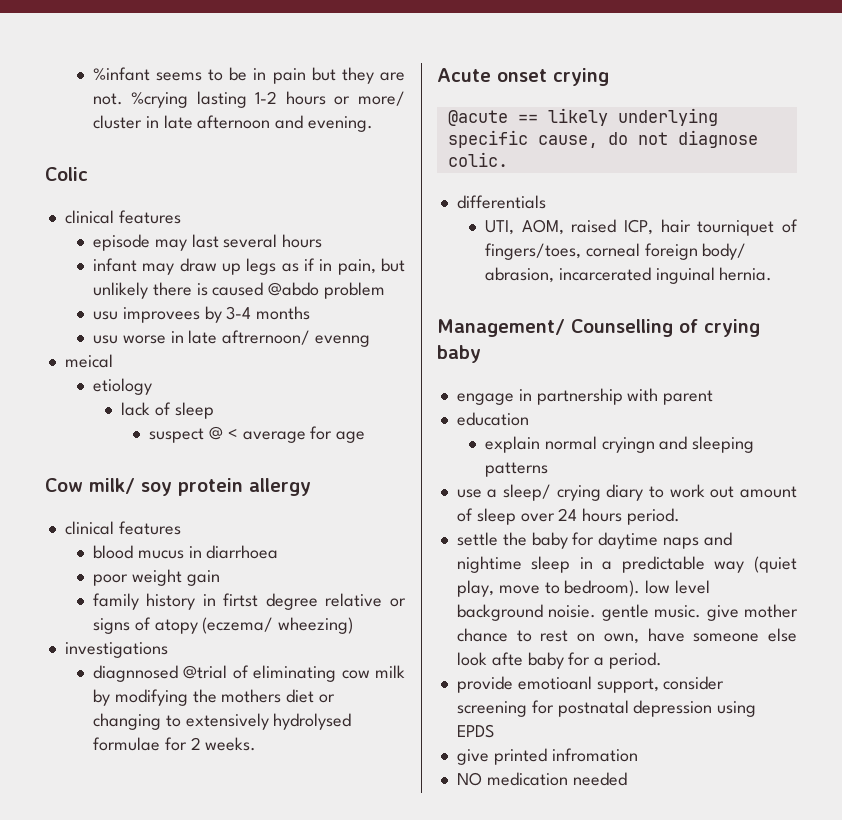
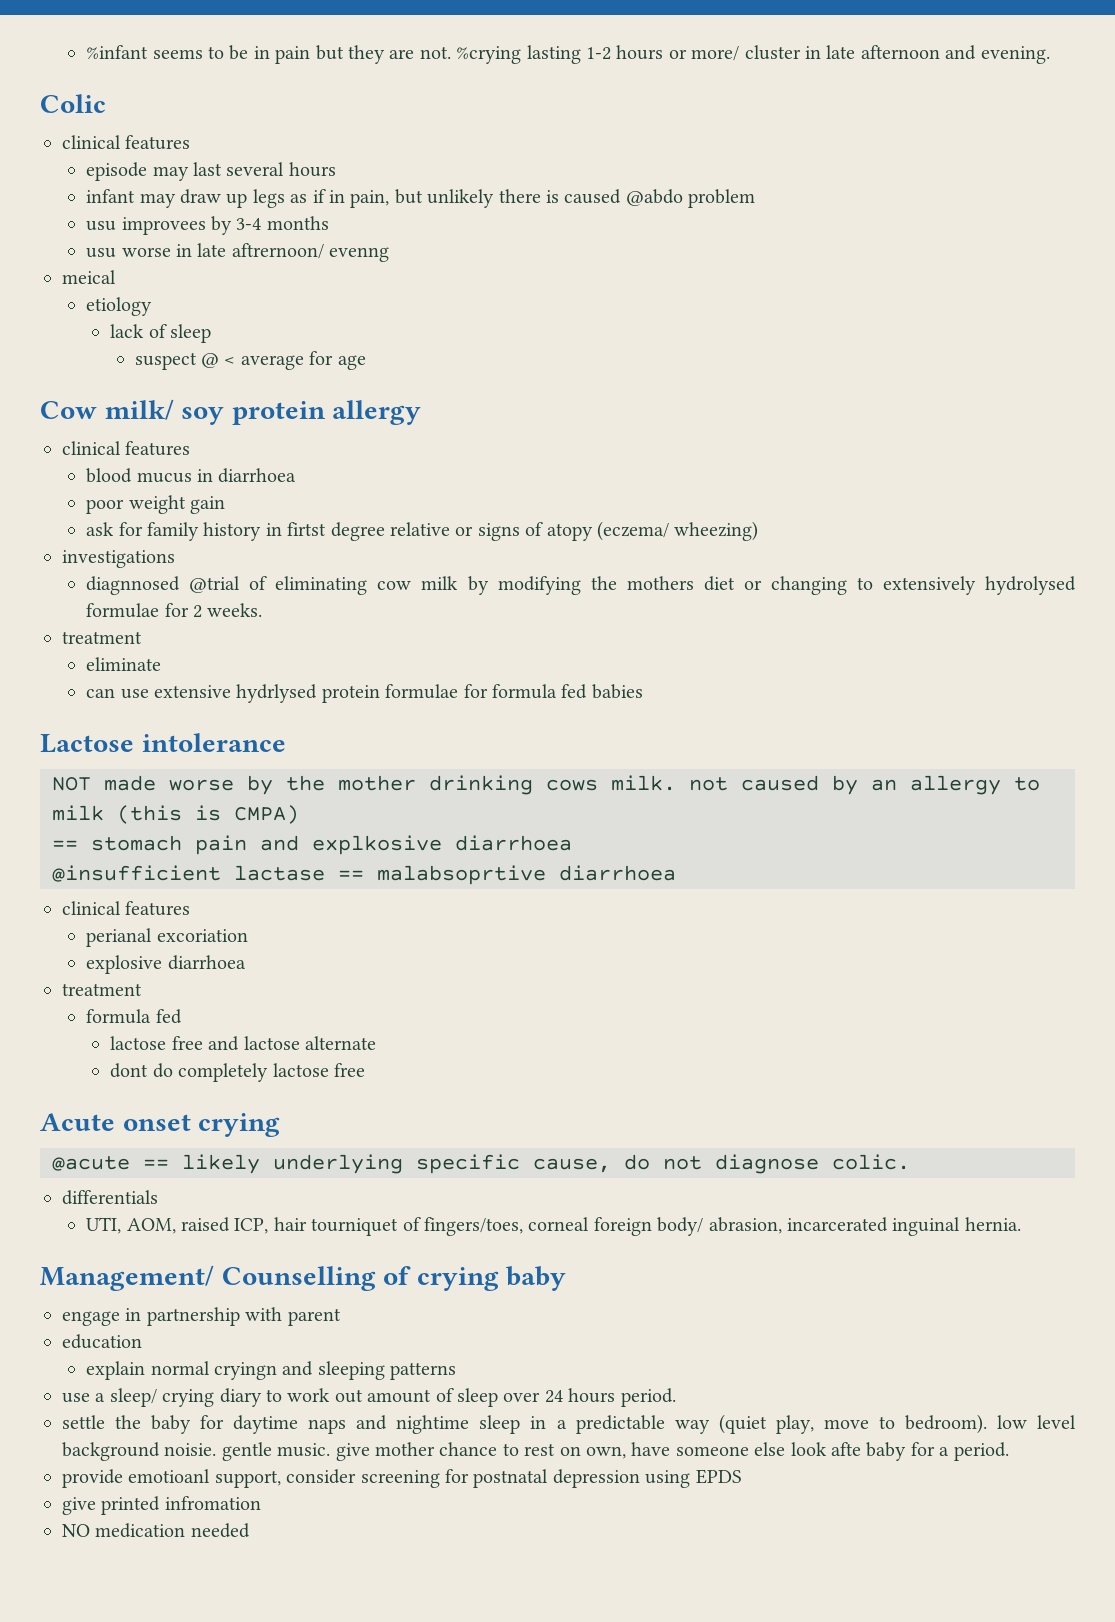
(220, 578) none -> [86,522,143,536] ask for
(257, 744) none -> [62,631,142,644] [86,657,162,671] [86,684,643,703] [40,733,286,753] [52,775,1040,795] [52,805,299,824] [52,835,572,855] [52,865,676,885] [62,901,191,916] [86,928,248,947] [86,955,246,974] [62,983,142,996] [86,1009,182,1024] [110,1036,377,1051] [110,1063,366,1082] // treatment // eliminate // can use extensive hydrlysed protein formulae for formula fed babies // Lactose intolerance // NOT made worse by the mother drinking cows milk. not caused by an allergy to milk (this is CMPA) // == stomach pain and explkosive diarrhoea // @insufficient lactase == malabsoprtive diarrhoea // clinical features // perianal excoriation // explosive diarrhoea // treatment // formula fed // lactose free and lactose alternate // dont do completely lactose free

